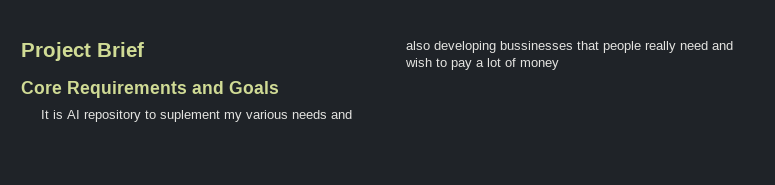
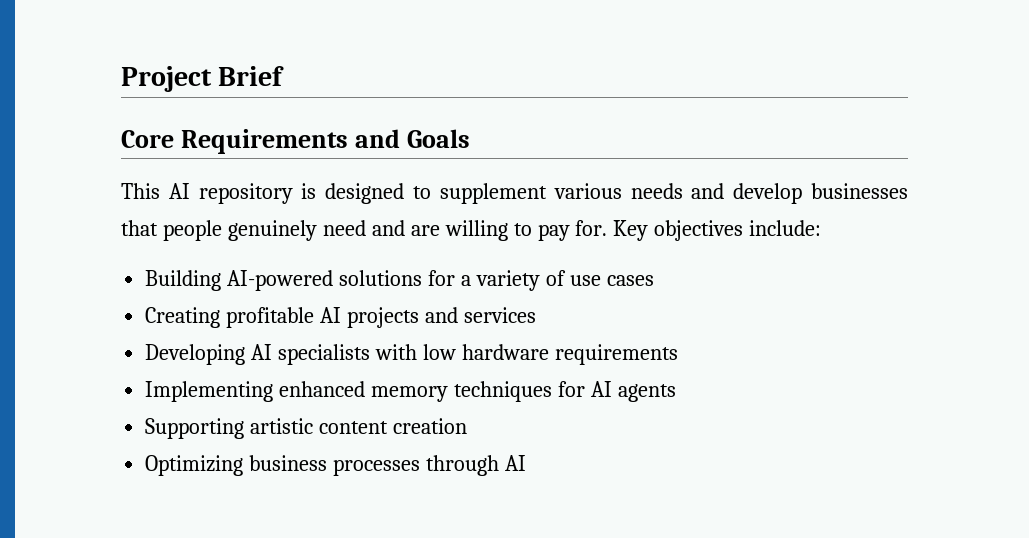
[41,110,353,122] [406,41,573,53] It is AI repository to suplement my various needs and also developing bussinesses -> [121,183,909,204] This AI repository is designed to supplement various needs and develop businesses
[645,41,676,53] really -> [227,220,317,241] genuinely
[405,58,559,70] wish to pay a lot of money -> [410,220,822,241] [145,270,654,291] [145,307,536,328] [145,344,678,365] [145,381,676,402] [145,418,468,439] [145,455,526,476] are willing to pay for. Key objectives include: // Building AI-powered solutions for a variety of use cases // Creating profitable AI projects and services // Developing AI specialists with low hardware requirements // Implementing enhanced memory techniques for AI agents // Supporting artistic content creation // Optimizing business processes through AI

